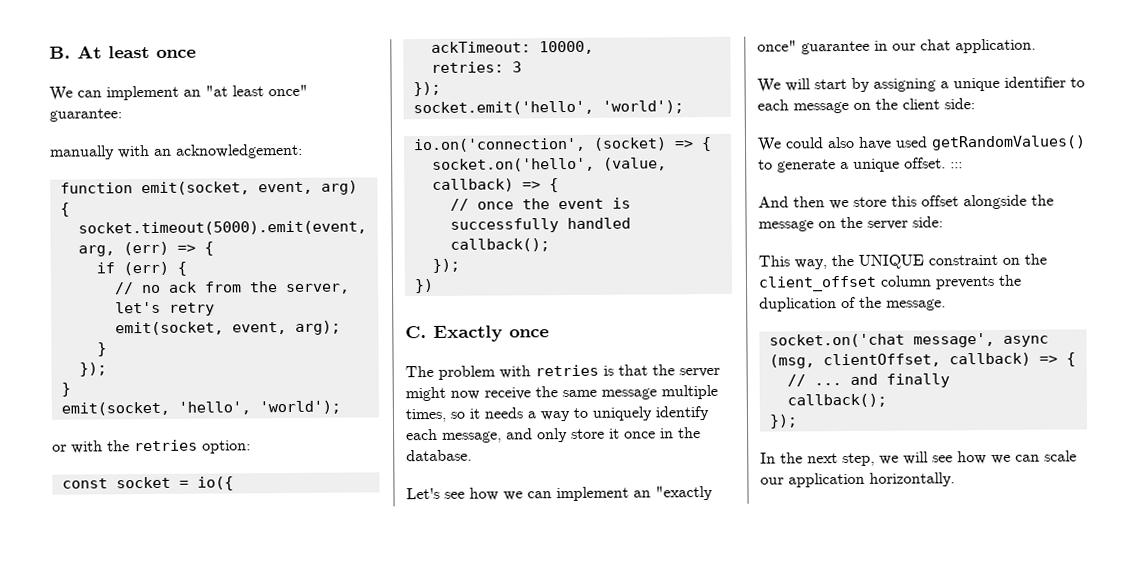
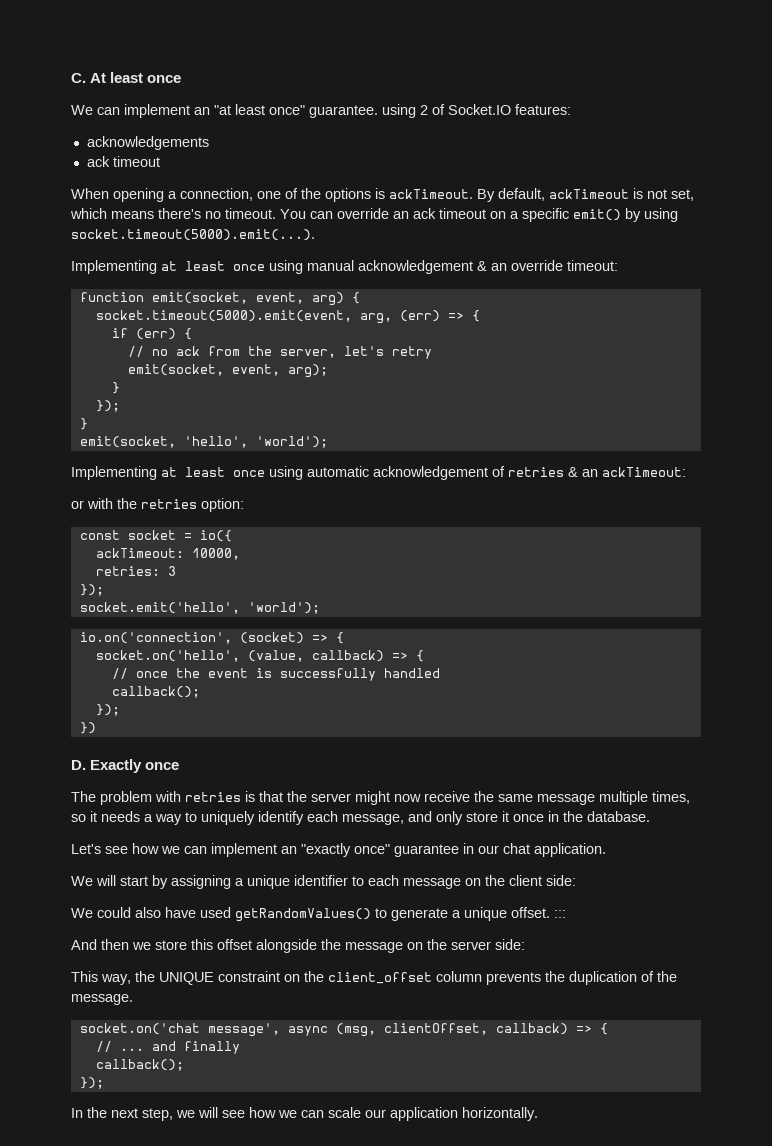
[49,46,71,59] B. -> [71,73,86,83] C.
[49,108,122,122] [49,143,303,160] guarantee: // manually with an acknowledgement: -> [309,104,571,118] [86,136,209,150] [86,156,160,167] [71,188,694,202] [70,208,678,222] [71,229,315,241] [71,260,618,274] guarantee. using 2 of Socket.IO features: // acknowledgements // ack timeout // When opening a connection, one of the options is ackTimeout. By default, ackTimeout is not set, which means there's no timeout. You can override an ack timeout on a specific emit() by using socket.timeout(5000).emit(...). // Implementing at least once using manual acknowledgement & an override timeout:
(341, 407) none -> [71,466,686,480] // Implementing at least once using automatic acknowledgement of retries & an ackTimeout:
[405,326,427,339] C. -> [71,760,86,770] D.

